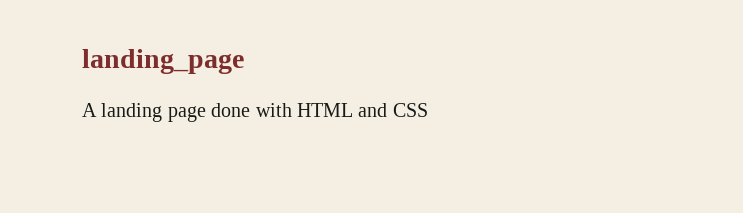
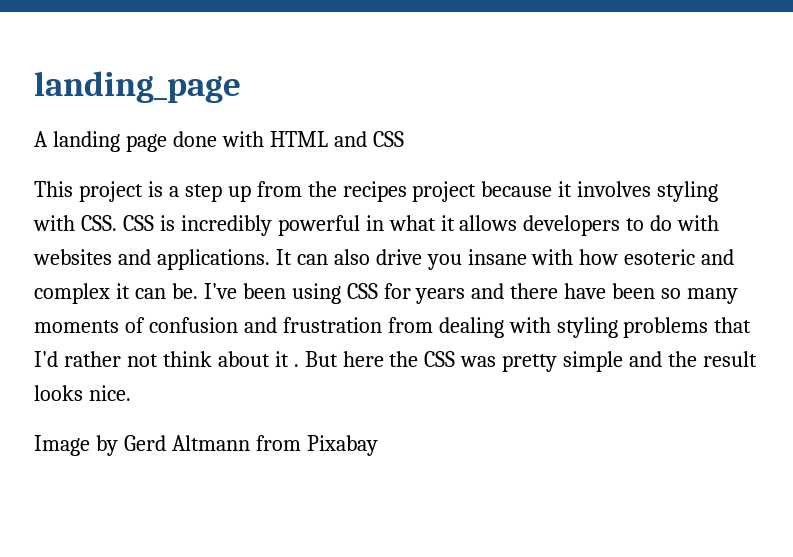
(428, 110) none -> [34,181,719,202] [33,215,720,236] [33,249,735,270] [34,283,739,304] [34,317,752,338] [34,351,758,372] [34,385,131,401] [34,435,378,456] // This project is a step up from the recipes project because it involves styling with CSS. CSS is incredibly powerful in what it allows developers to do with websites and applications. It can also drive you insane with how esoteric and complex it can be. I've been using CSS for years and there have been so many moments of confusion and frustration from dealing with styling problems that I'd rather not think about it . But here the CSS was pretty simple and the result looks nice. // Image by Gerd Altmann from Pixabay

